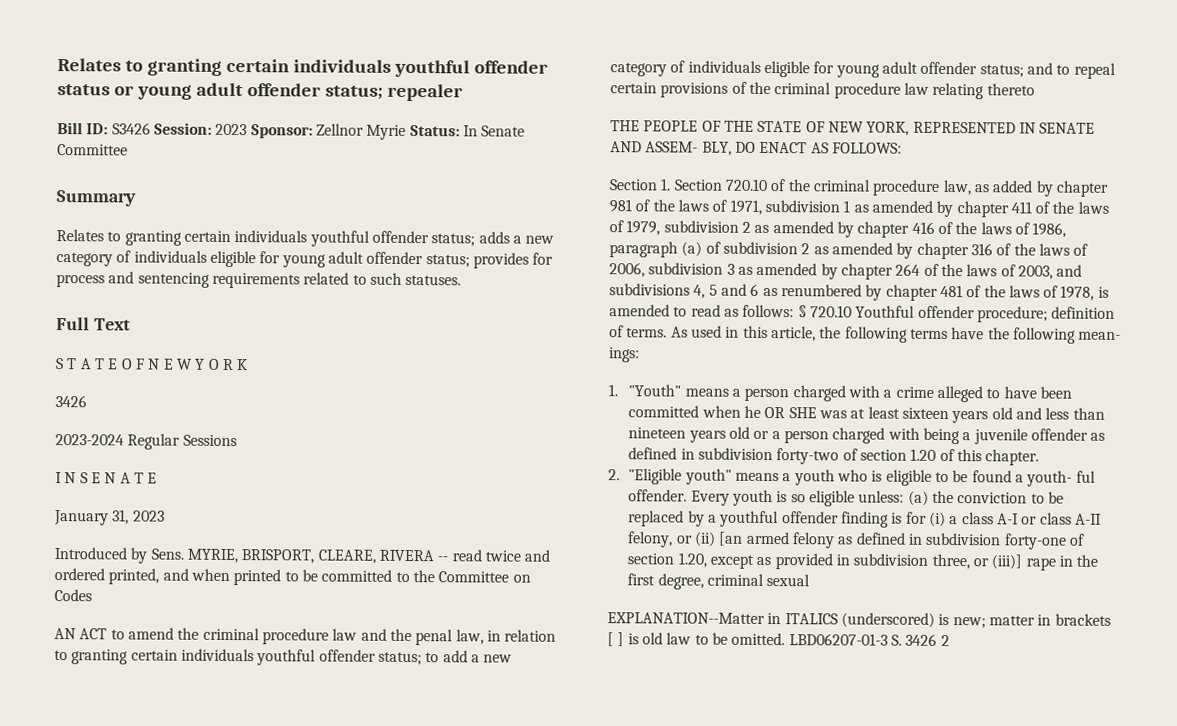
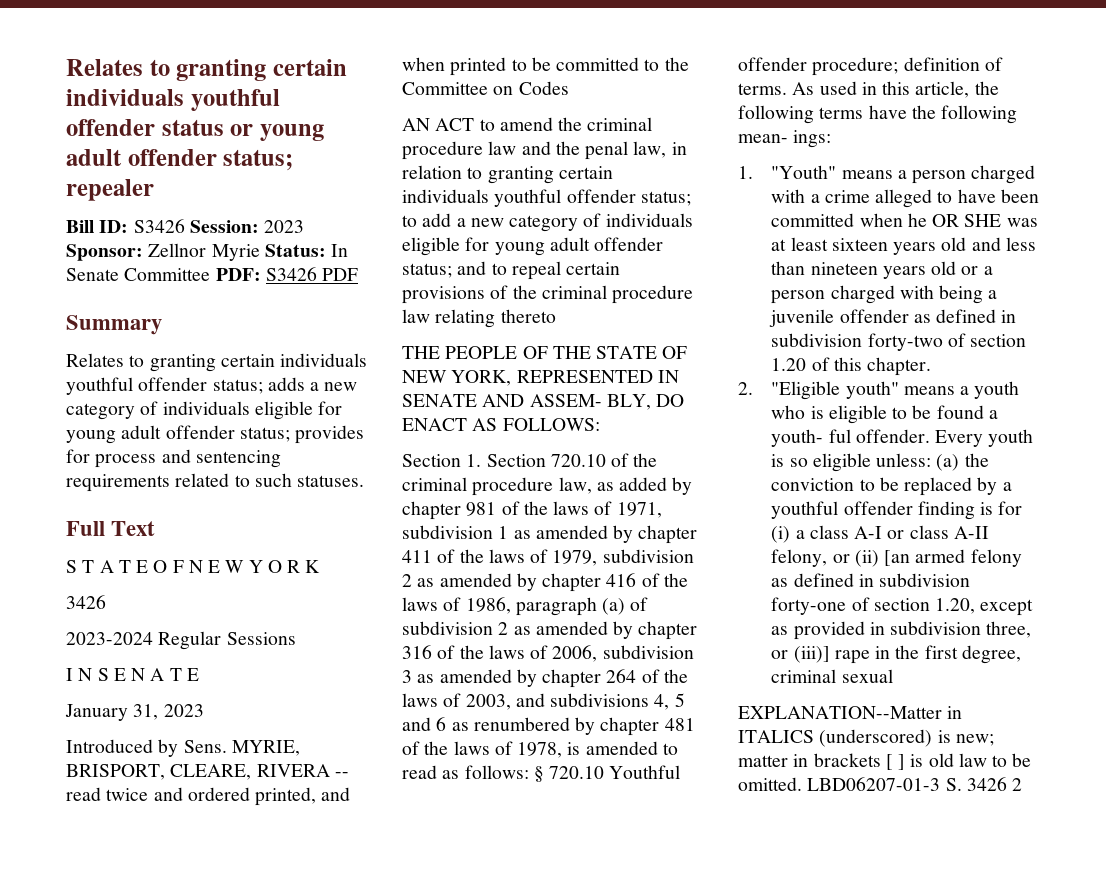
(128, 150) none -> [215,267,359,281] PDF: S3426 PDF

